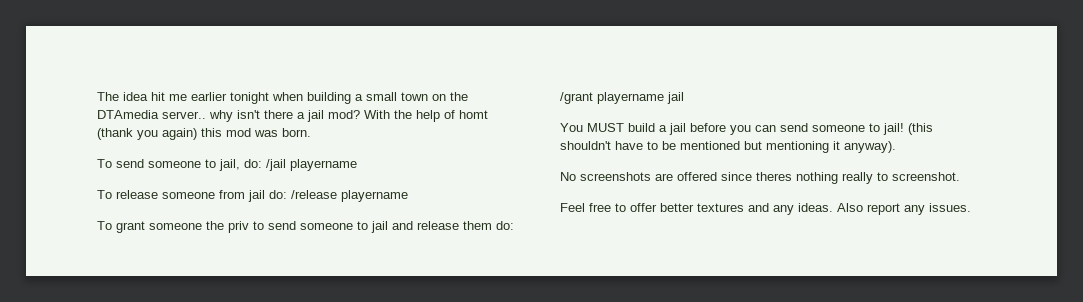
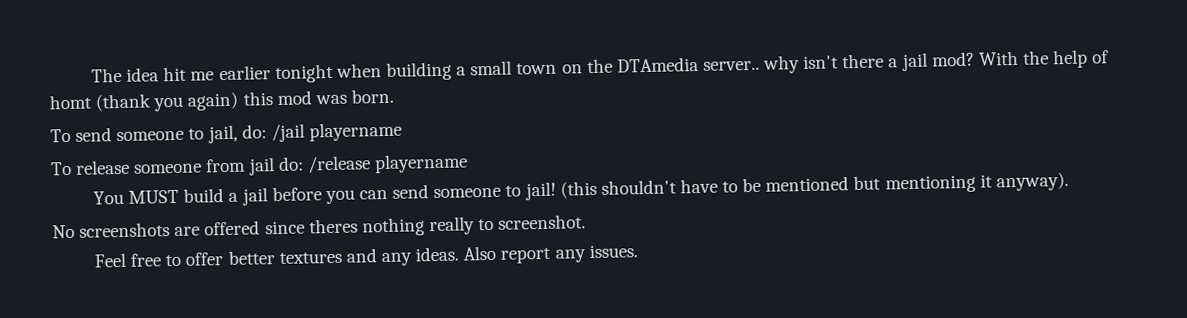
[97,221,514,233] [560,92,684,104] // To grant someone the priv to send someone to jail and release them do: /grant playername jail -> (468, 163) none

